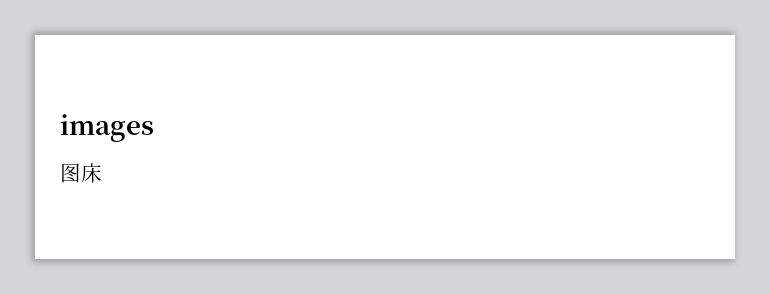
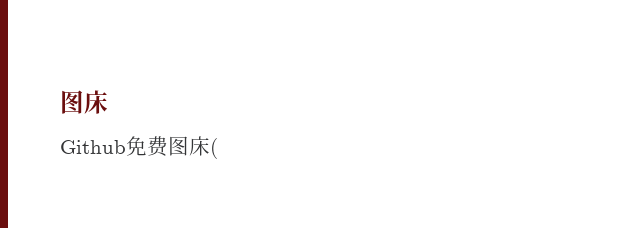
[60,114,154,142] [60,163,102,183] images // 图床 -> [60,90,108,114] [60,136,218,159] 图床 // Github免费图床(

